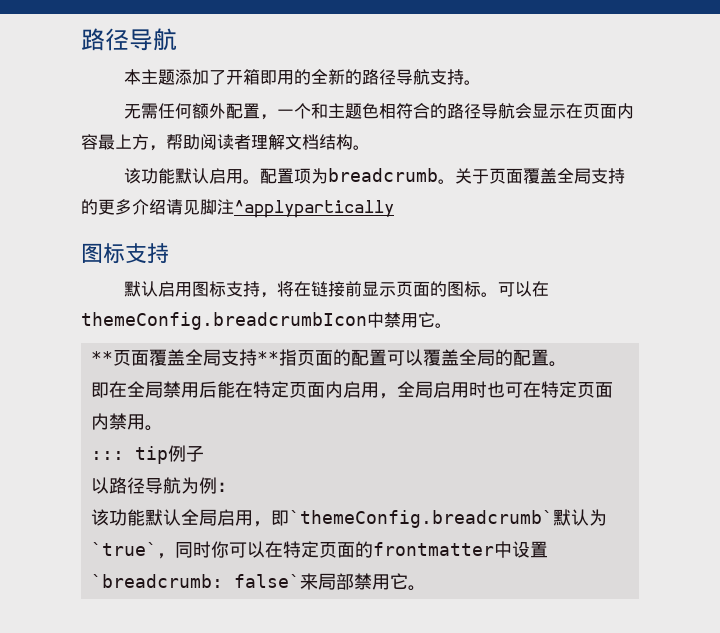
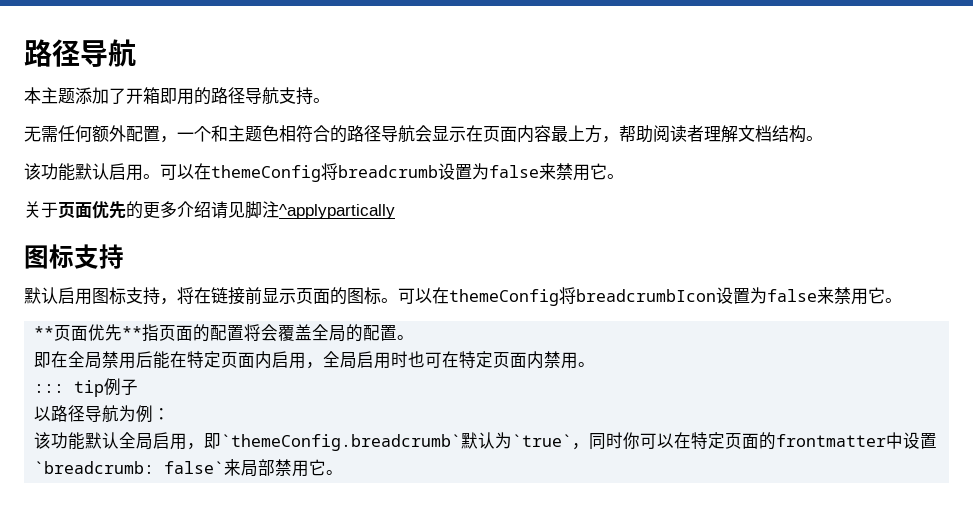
[311,69,363,85] 全新的 -> (211, 96) none
[260,168,456,184] 配置项为breadcrumb。 -> [160,163,624,182] 可以在themeConfig将breadcrumb设置为false来禁用它。 //
[523,168,626,184] 覆盖全局支持 -> [92,201,126,219] 优先
[81,312,384,330] themeConfig.breadcrumbIcon中 -> [449,287,834,306] themeConfig将breadcrumbIcon设置为false来
[149,349,258,366] 覆盖全局支持 -> [88,324,123,341] 优先
[387,349,424,366] 可以 -> [244,324,279,341] 将会

